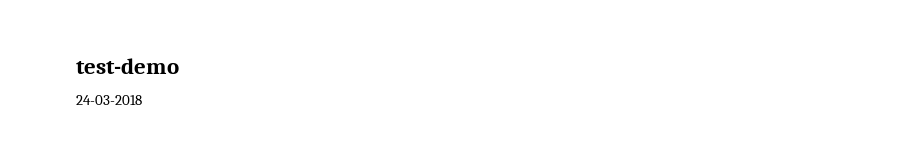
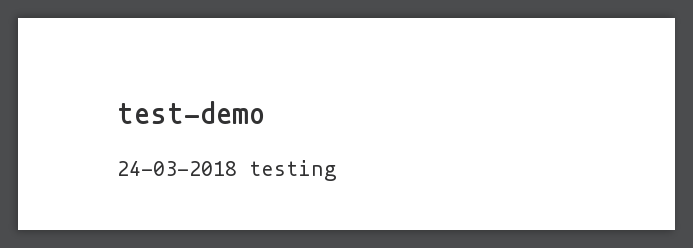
(142, 100) none -> [249,160,337,181] testing

